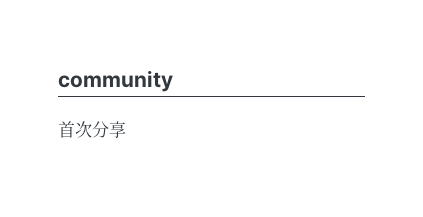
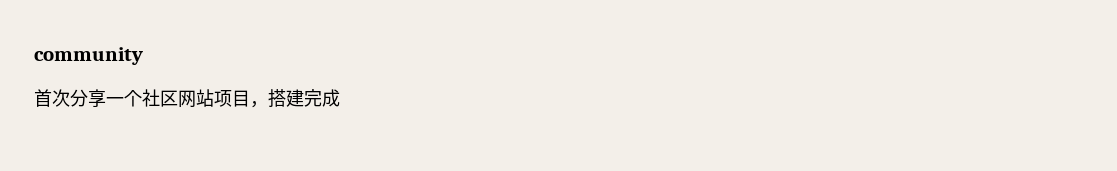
(126, 129) none -> [106,89,340,108] 一个社区网站项目，搭建完成

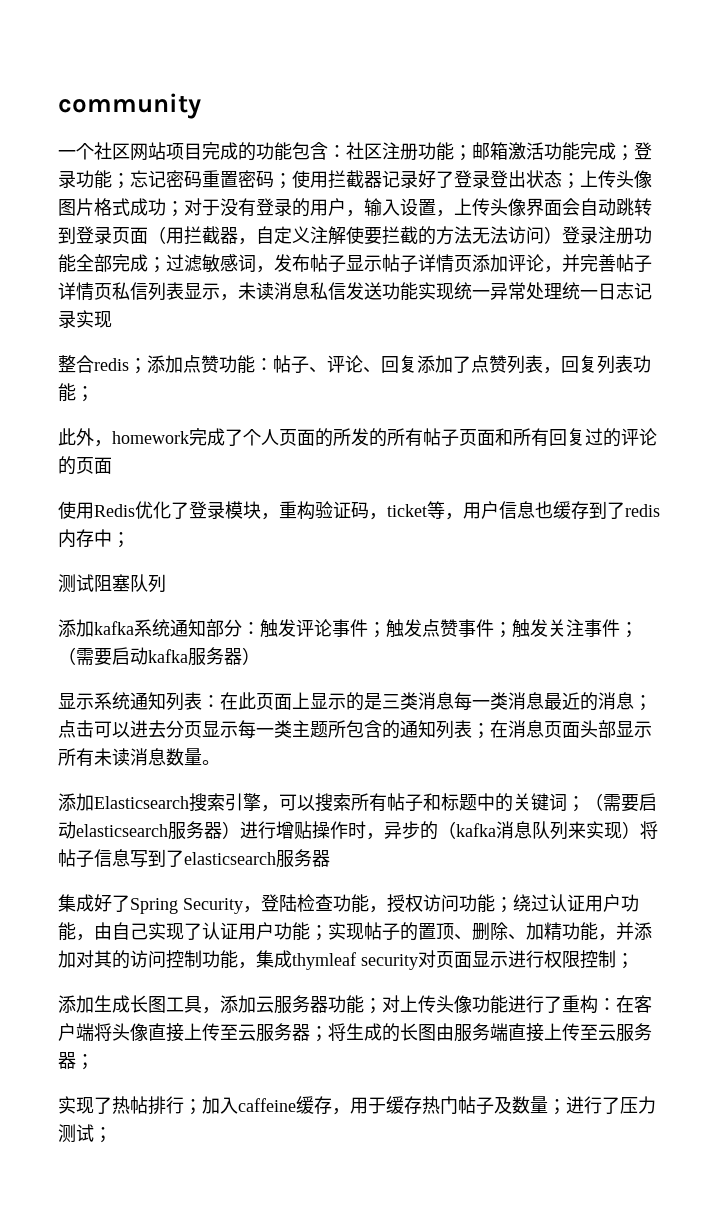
[34,89,106,108] 首次分享 -> (201, 106) none
[250,89,340,108] ，搭建完成 -> [202,142,652,161] [58,170,652,189] [58,198,652,217] [58,226,652,245] [58,254,652,273] [58,282,652,301] [58,310,112,328] [58,355,651,374] [58,383,94,402] [58,428,657,447] [58,456,112,475] [58,501,660,520] [58,529,130,548] [58,574,166,593] [58,619,638,638] [58,647,260,666] [58,692,652,711] [58,720,652,739] [58,748,220,767] [58,793,657,812] [58,821,658,840] [58,849,330,868] [58,894,639,914] [58,922,652,941] [58,950,634,970] [58,995,652,1014] [58,1023,652,1042] [58,1052,94,1070] [58,1096,656,1115] [58,1124,112,1143] 完成的功能包含：社区注册功能；邮箱激活功能完成；登录功能；忘记密码重置密码；使用拦截器记录好了登录登出状态；上传头像图片格式成功；对于没有登录的用户，输入设置，上传头像界面会自动跳转到登录页面（用拦截器，自定义注解使要拦截的方法无法访问）登录注册功能全部完成；过滤敏感词，发布帖子显示帖子详情页添加评论，并完善帖子详情页私信列表显示，未读消息私信发送功能实现统一异常处理统一日志记录实现 // 整合redis；添加点赞功能：帖子、评论、回复添加了点赞列表，回复列表功能； // 此外，homework完成了个人页面的所发的所有帖子页面和所有回复过的评论的页面 // 使用Redis优化了登录模块，重构验证码，ticket等，用户信息也缓存到了redis内存中； // 测试阻塞队列 // 添加kafka系统通知部分：触发评论事件；触发点赞事件；触发关注事件；（需要启动kafka服务器） // 显示系统通知列表：在此页面上显示的是三类消息每一类消息最近的消息；点击可以进去分页显示每一类主题所包含的通知列表；在消息页面头部显示所有未读消息数量。 // 添加Elasticsearch搜索引擎，可以搜索所有帖子和标题中的关键词；（需要启动elasticsearch服务器）进行增贴操作时，异步的（kafka消息队列来实现）将帖子信息写到了elasticsearch服务器 // 集成好了Spring Security，登陆检查功能，授权访问功能；绕过认证用户功能，由自己实现了认证用户功能；实现帖子的置顶、删除、加精功能，并添加对其的访问控制功能，集成thymleaf security对页面显示进行权限控制； // 添加生成长图工具，添加云服务器功能；对上传头像功能进行了重构：在客户端将头像直接上传至云服务器；将生成的长图由服务端直接上传至云服务器； // 实现了热帖排行；加入caffeine缓存，用于缓存热门帖子及数量；进行了压力测试；

